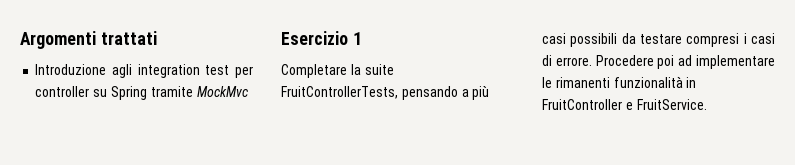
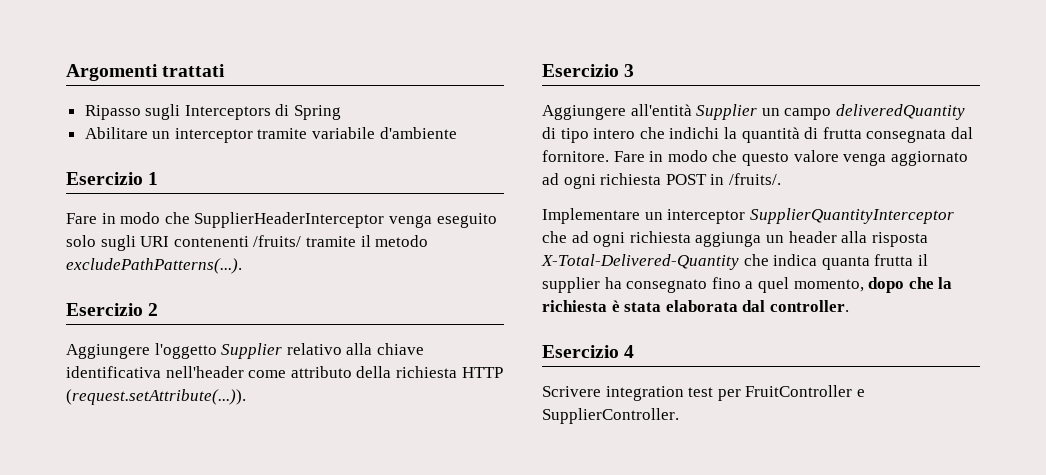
[35,64,253,78] [35,86,248,100] [281,31,362,45] [281,64,394,78] [281,86,490,100] [542,33,775,47] [542,55,775,69] [542,76,697,88] Introduzione agli integration test per controller su Spring tramite MockMvc // Esercizio 1 // Completare la suite FruitControllerTests, pensando a più casi possibili da testare compresi i casi di errore. Procedere poi ad implementare le rimanenti funzionalità in -> [84,104,342,120] [84,127,457,143] [66,172,159,185] [66,212,497,228] [66,235,429,251] [66,258,242,274] [66,303,159,316] [66,343,424,359] [66,366,503,378] [66,389,246,405] [542,64,635,77] [542,104,965,120] [542,127,973,143] [542,150,968,166] [542,173,781,189] [542,208,954,224] [542,231,928,247] [541,254,928,270] [542,277,953,293] [542,300,849,312] [542,345,635,358] [542,386,741,401] Ripasso sugli Interceptors di Spring // Abilitare un interceptor tramite variabile d'ambiente // Esercizio 1 // Fare in modo che SupplierHeaderInterceptor venga eseguito solo sugli URI contenenti /fruits/ tramite il metodo excludePathPatterns(...). // Esercizio 2 // Aggiungere l'oggetto Supplier relativo alla chiave identificativa nell'header come attributo della richiesta HTTP (request.setAttribute(...)). // Esercizio 3 // Aggiungere all'entità Supplier un campo deliveredQuantity di tipo intero che indichi la quantità di frutta consegnata dal fornitore. Fare in modo che questo valore venga aggiornato ad ogni richiesta POST in /fruits/. // Implementare un interceptor SupplierQuantityInterceptor che ad ogni richiesta aggiunga un header alla risposta X-Total-Delivered-Quantity che indica quanta frutta il supplier ha consegnato fino a quel momento, dopo che la richiesta è stata elaborata dal controller. // Esercizio 4 // Scrivere integration test per
[636,99,707,110] FruitService. -> [542,408,679,424] SupplierController.

